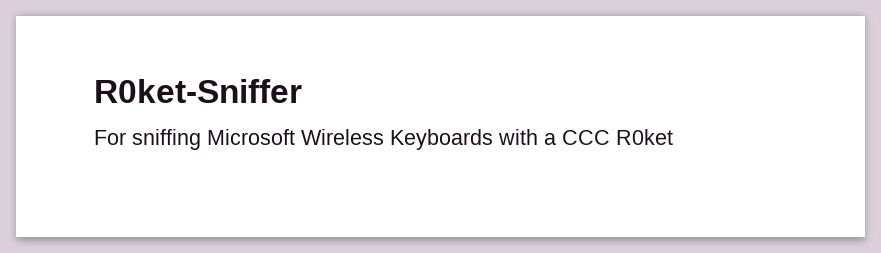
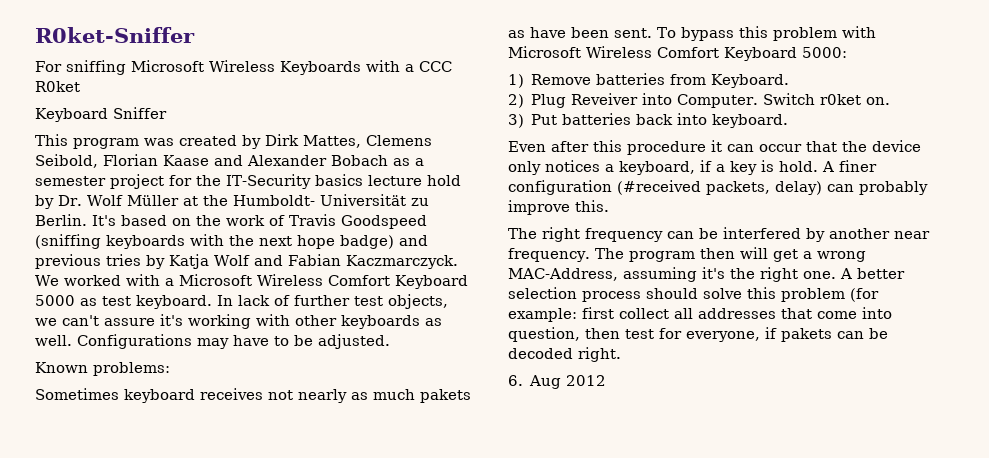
(673, 137) none -> [35,107,167,122] [35,134,432,149] [35,154,424,168] [35,174,461,189] [35,194,429,209] [35,214,427,229] [35,234,428,249] [35,254,458,269] [35,274,468,289] [35,294,448,309] [35,314,442,329] [35,334,390,349] [35,362,170,376] [35,388,471,403] [508,26,876,41] [508,46,847,61] [508,73,790,88] [508,93,891,108] [508,113,789,128] [508,140,921,155] [508,160,877,175] [508,180,928,195] [508,200,609,215] [508,227,930,242] [508,247,866,262] [508,267,905,282] [508,287,879,302] [508,307,892,322] [508,327,888,342] [508,347,621,362] [508,375,607,389] // Keyboard Sniffer // This program was created by Dirk Mattes, Clemens Seibold, Florian Kaase and Alexander Bobach as a semester project for the IT-Security basics lecture hold by Dr. Wolf Müller at the Humboldt- Universität zu Berlin. It's based on the work of Travis Goodspeed (sniffing keyboards with the next hope badge) and previous tries by Katja Wolf and Fabian Kaczmarczyck. We worked with a Microsoft Wireless Comfort Keyboard 5000 as test keyboard. In lack of further test objects, we can't assure it's working with other keyboards as well. Configurations may have to be adjusted. // Known problems: // Sometimes keyboard receives not nearly as much pakets as have been sent. To bypass this problem with Microsoft Wireless Comfort Keyboard 5000: // 1) Remove batteries from Keyboard. // 2) Plug Reveiver into Computer. Switch r0ket on. // 3) Put batteries back into keyboard. // Even after this procedure it can occur that the device only notices a keyboard, if a key is hold. A finer configuration (#received packets, delay) can probably improve this. // The right frequency can be interfered by another near frequency. The program then will get a wrong MAC-Address, assuming it's the right one. A better selection process should solve this problem (for example: first collect all addresses that come into question, then test for everyone, if pakets can be decoded right. // 6. Aug 2012

